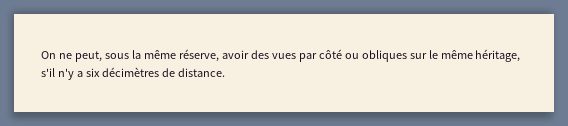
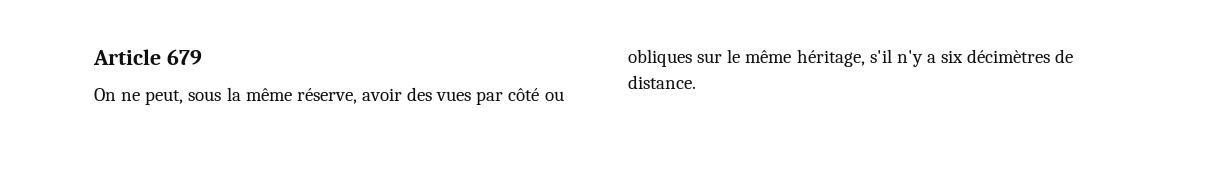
(41, 55) none -> [93,49,202,65] Article 679 //

